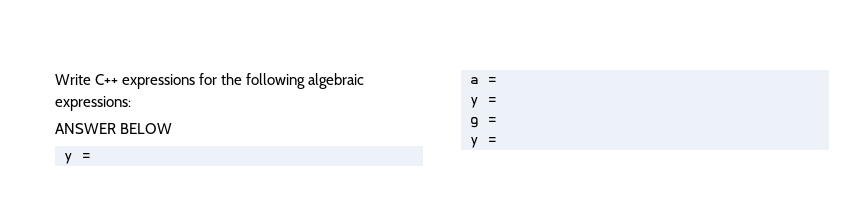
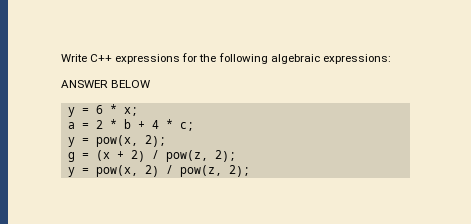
(91, 156) none -> [95,104,138,116] 6 * x;
[470,97,497,108] // y = -> [95,119,194,131] [67,135,166,147] 2 * b + 4 * c; // y = pow(x, 2);
[470,137,497,148] // y = -> [95,150,236,162] [67,165,250,177] (x + 2) / pow(z, 2); // y = pow(x, 2) / pow(z, 2);

